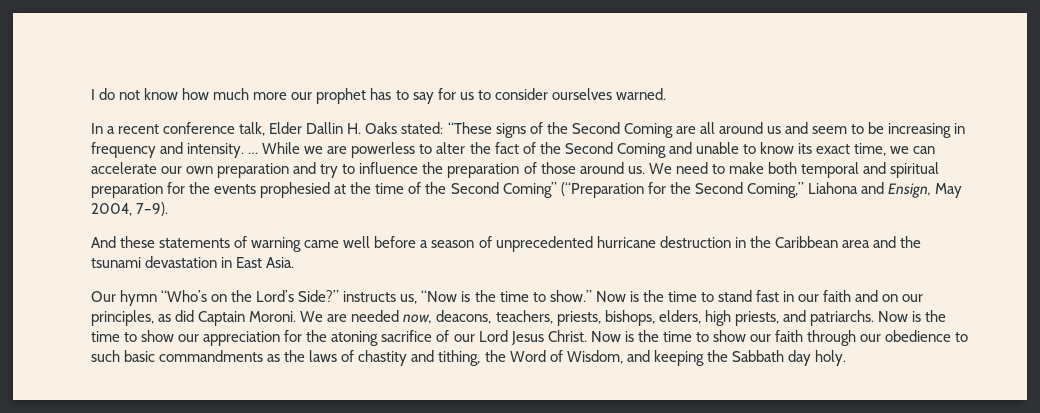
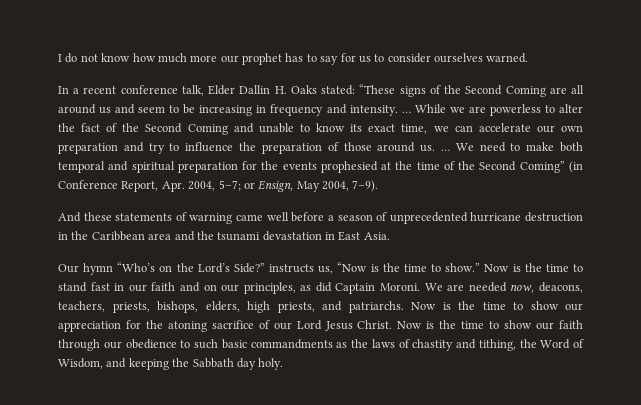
(645, 170) none -> [440,149,450,151] …
[560,182,884,198] (“Preparation for the Second Coming,” Liahona and -> [568,161,583,173] [58,180,255,192] (in Conference Report, Apr. 2004, 5–7; or

